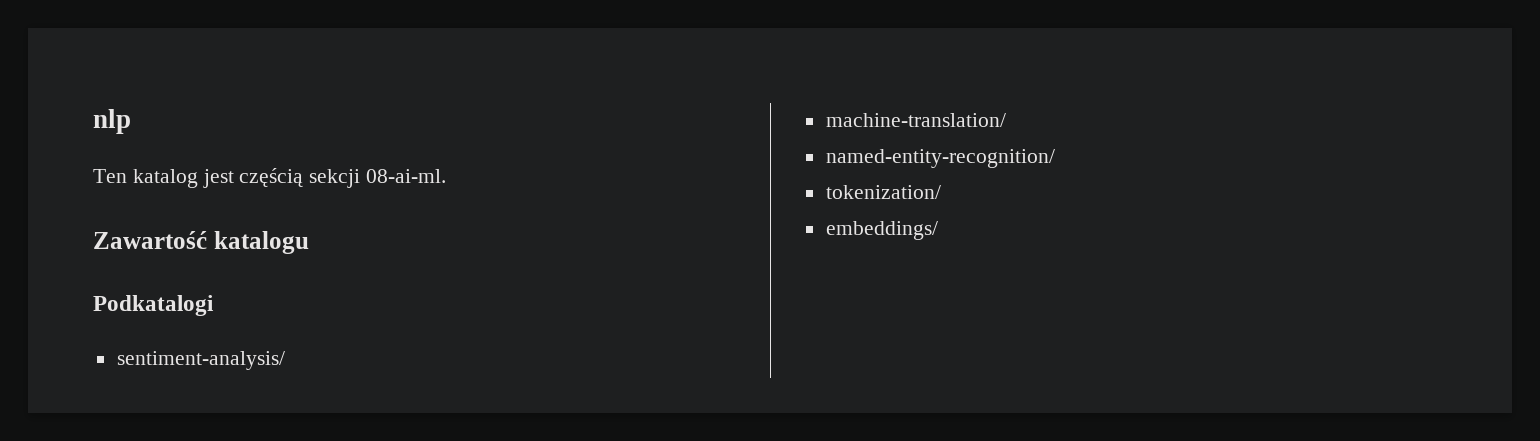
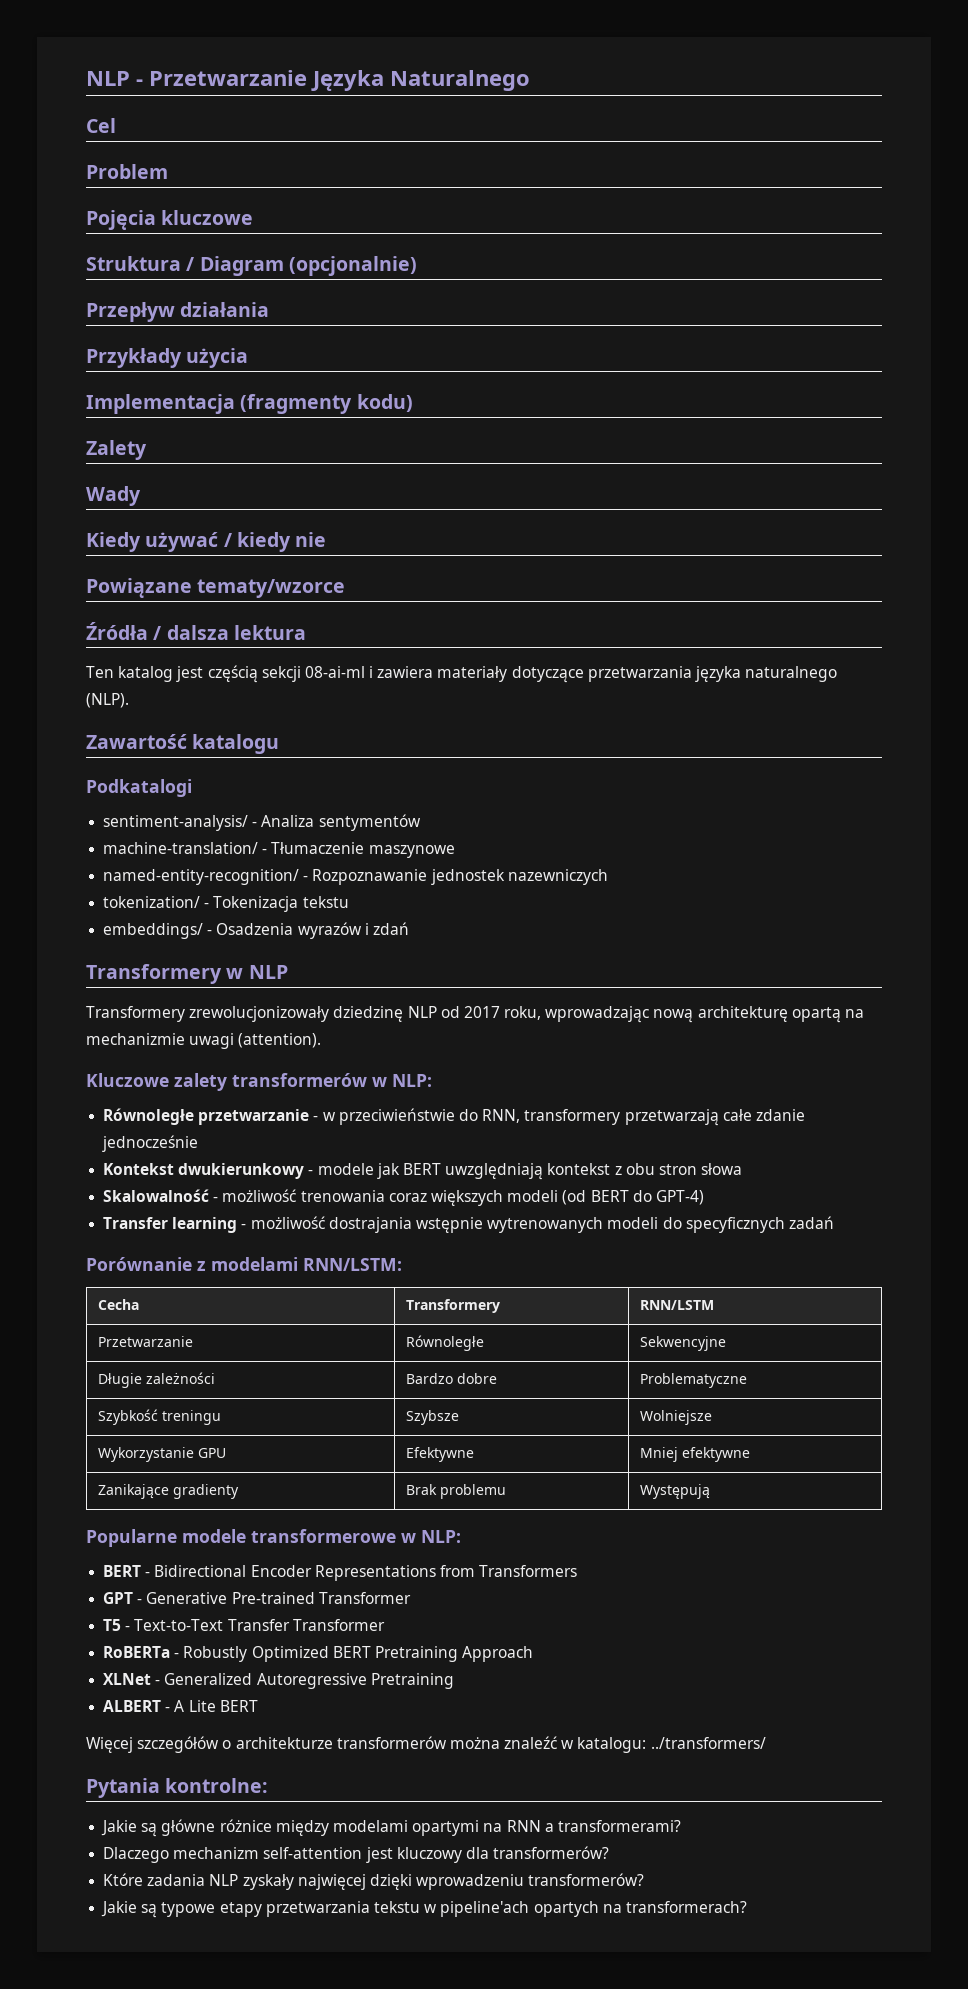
[93,109,131,134] nlp -> [86,70,530,91] [86,118,116,133] [86,164,168,179] [86,210,254,230] [86,256,417,276] [86,302,270,322] [86,348,249,368] [86,394,413,414] [86,440,147,460] [86,486,141,506] [86,532,327,552] [86,578,346,598] [86,622,306,640] NLP - Przetwarzanie Języka Naturalnego // Cel // Problem // Pojęcia kluczowe // Struktura / Diagram (opcjonalnie) // Przepływ działania // Przykłady użycia // Implementacja (fragmenty kodu) // Zalety // Wady // Kiedy używać / kiedy nie // Powiązane tematy/wzorce // Źródła / dalsza lektura
[366,169,447,183] [93,231,309,254] [93,295,214,316] [116,351,285,370] [825,113,1006,127] [825,149,1055,168] [825,185,941,199] [825,221,938,240] 08-ai-ml. // Zawartość katalogu // Podkatalogi // sentiment-analysis/ // machine-translation/ // named-entity-recognition/ // tokenization/ // embeddings/ -> [304,666,838,683] [86,693,129,708] [86,734,280,754] [86,779,192,797] [103,814,421,831] [103,842,455,858] [103,869,608,885] [103,896,349,912] [103,922,409,939] [86,964,288,984] [86,1006,865,1023] [86,1033,322,1049] [86,1073,432,1091] [103,1108,805,1126] [102,1135,199,1152] [103,1163,743,1180] [103,1189,704,1206] [103,1216,834,1233] [86,1257,402,1271] [97,1299,139,1310] [405,1299,500,1313] [639,1300,714,1310] [97,1336,193,1347] [405,1335,484,1351] [639,1336,726,1351] [97,1372,215,1388] [405,1373,497,1384] [639,1373,747,1388] [97,1409,221,1425] [405,1410,459,1425] [639,1410,712,1425] [97,1447,226,1462] [405,1447,474,1462] [639,1447,750,1462] [97,1484,239,1499] [405,1484,506,1499] [639,1484,710,1499] [86,1529,461,1547] [103,1565,578,1581] [103,1592,411,1604] [103,1619,385,1631] [103,1646,534,1662] [103,1673,454,1689] [103,1700,258,1712] [86,1736,766,1753] [86,1778,269,1798] [101,1819,681,1837] [103,1846,610,1863] [103,1873,645,1890] [101,1901,747,1918] 08-ai-ml i zawiera materiały dotyczące przetwarzania języka naturalnego (NLP). // Zawartość katalogu // Podkatalogi // sentiment-analysis/ - Analiza sentymentów // machine-translation/ - Tłumaczenie maszynowe // named-entity-recognition/ - Rozpoznawanie jednostek nazewniczych // tokenization/ - Tokenizacja tekstu // embeddings/ - Osadzenia wyrazów i zdań // Transformery w NLP // Transformery zrewolucjonizowały dziedzinę NLP od 2017 roku, wprowadzając nową architekturę opartą na mechanizmie uwagi (attention). // Kluczowe zalety transformerów w NLP: // Równoległe przetwarzanie - w przeciwieństwie do RNN, transformery przetwarzają całe zdanie jednocześnie // Kontekst dwukierunkowy - modele jak BERT uwzględniają kontekst z obu stron słowa // Skalowalność - możliwość trenowania coraz większych modeli (od BERT do GPT-4) // Transfer learning - możliwość dostrajania wstępnie wytrenowanych modeli do specyficznych zadań // Porównanie z modelami RNN/LSTM: // Cecha | Transformery | RNN/LSTM // Przetwarzanie | Równoległe | Sekwencyjne // Długie zależności | Bardzo dobre | Problematyczne // Szybkość treningu | Szybsze | Wolniejsze // Wykorzystanie GPU | Efektywne | Mniej efektywne // Zanikające gradienty | Brak problemu | Występują // Popularne modele transformerowe w NLP: // BERT - Bidirectional Encoder Representations from Transformers // GPT - Generative Pre-trained Transformer // T5 - Text-to-Text Transfer Transformer // RoBERTa - Robustly Optimized BERT Pretraining Approach // XLNet - Generalized Autoregressive Pretraining // ALBERT - A Lite BERT // Więcej szczegółów o architekturze transformerów można znaleźć w katalogu: ../transformers/ // Pytania kontrolne: // Jakie są główne różnice między modelami opartymi na RNN a transformerami? // Dlaczego mechanizm self-attention jest kluczowy dla transformerów? // Które zadania NLP zyskały najwięcej dzięki wprowadzeniu transformerów? // Jakie są typowe etapy przetwarzania tekstu w pipeline'ach opartych na transformerach?

